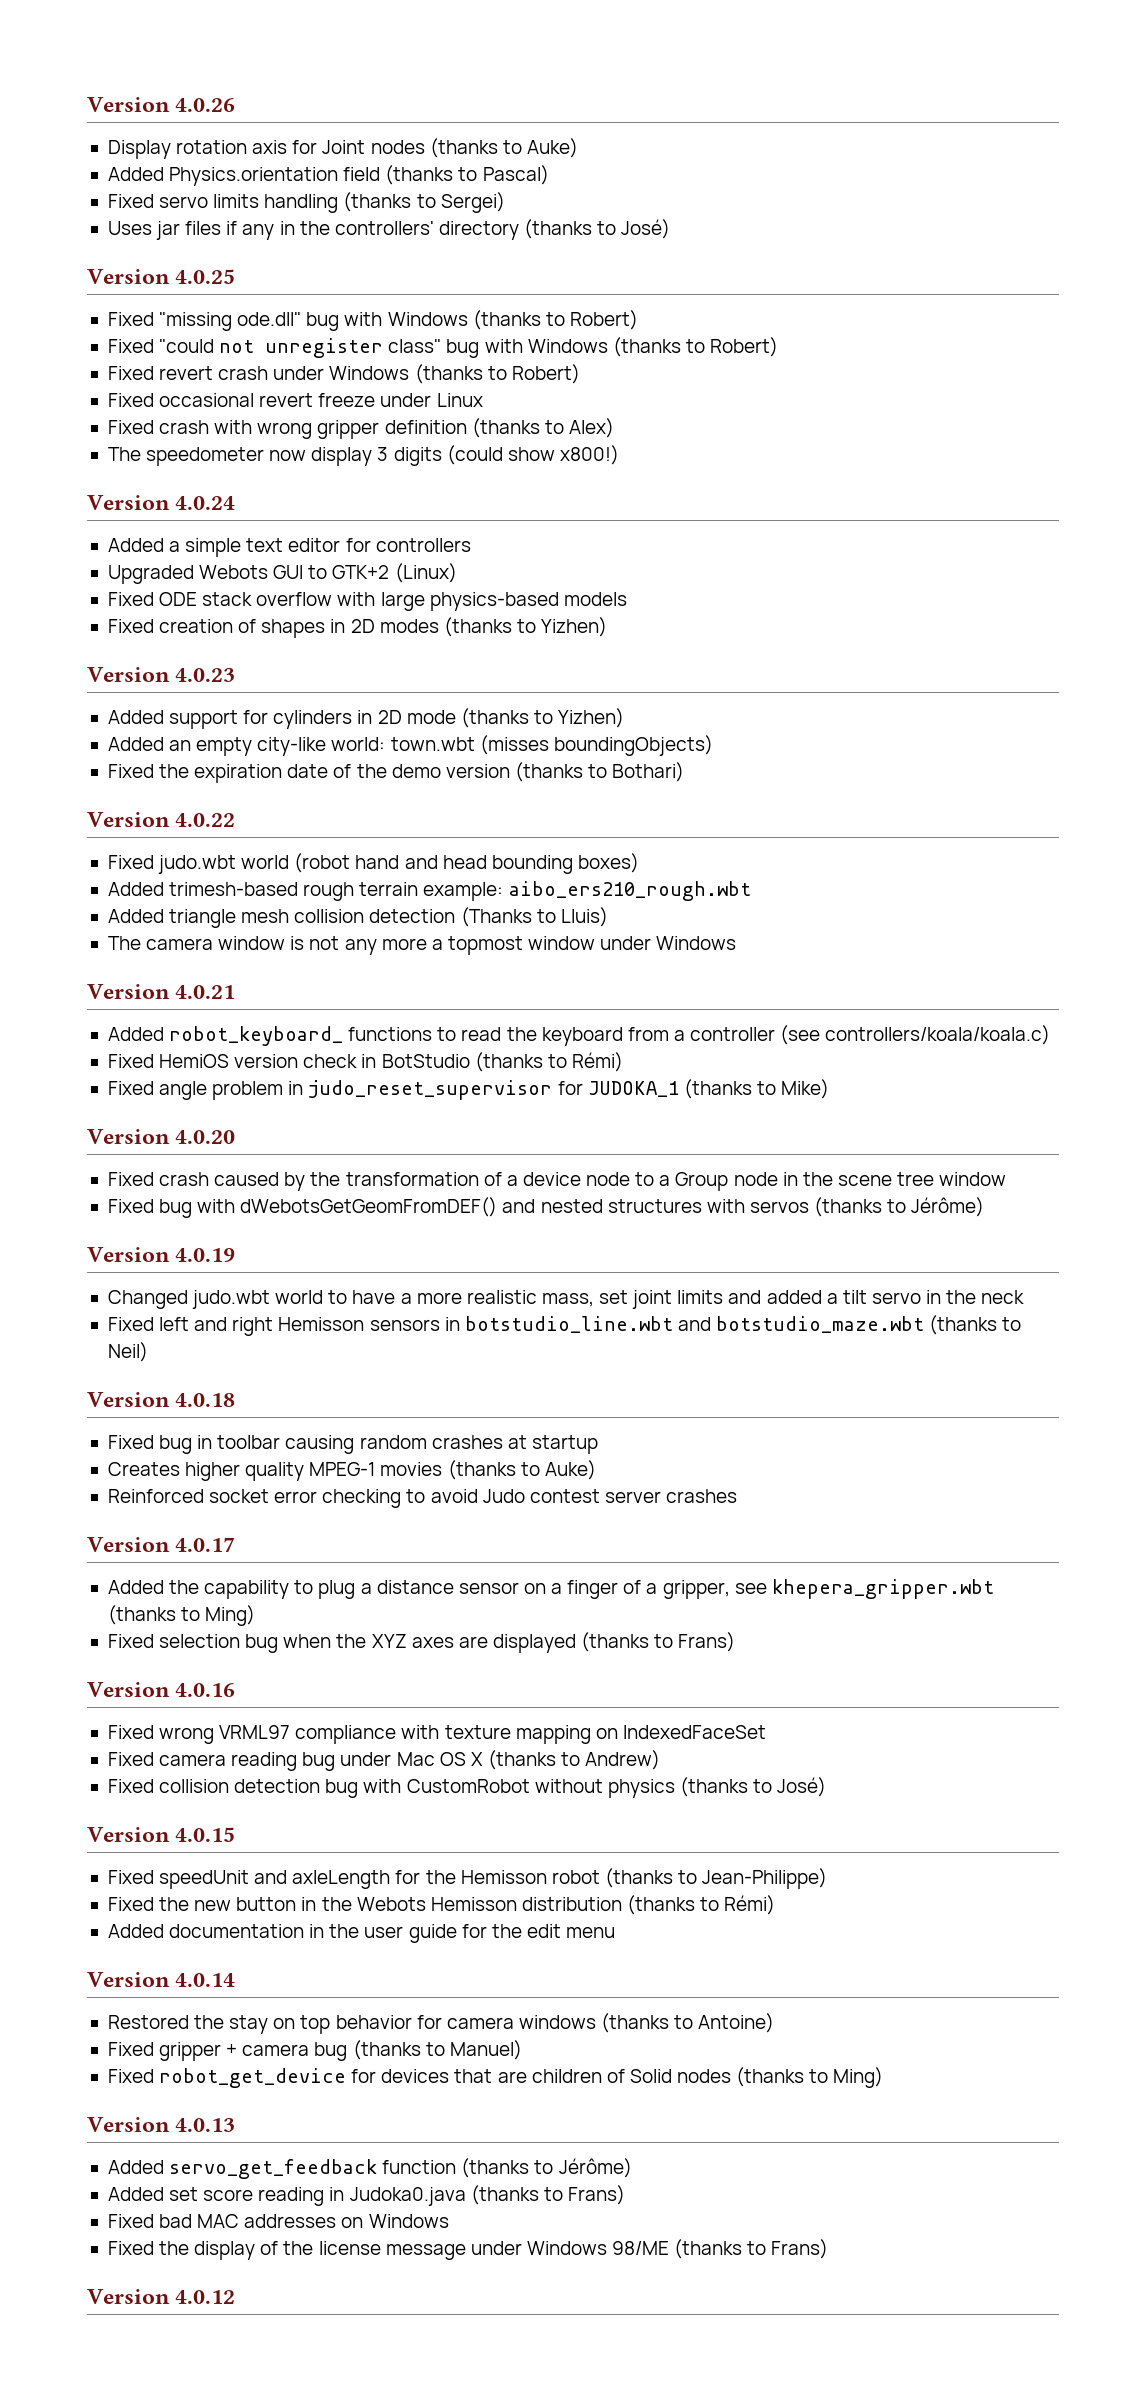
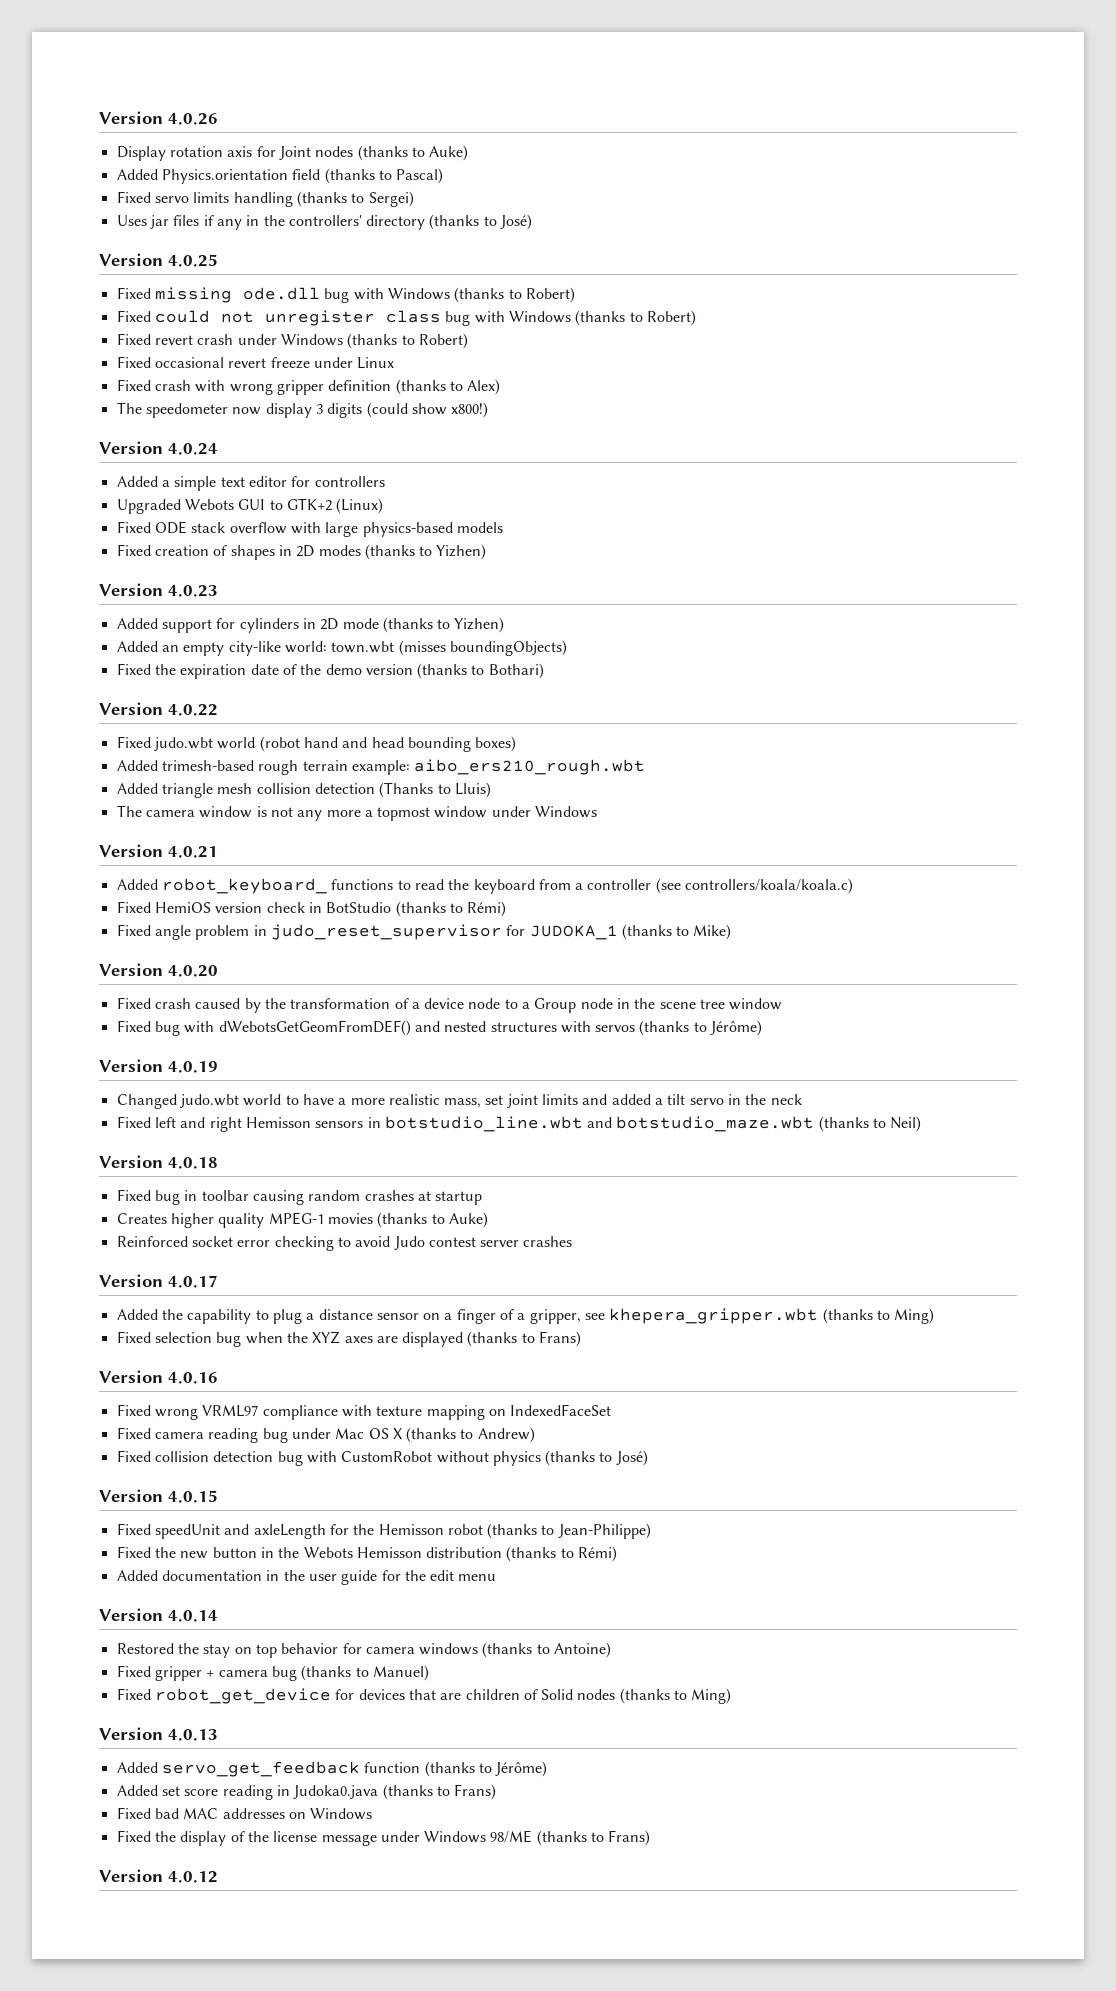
[159,310,638,331] [107,339,215,353] "missing ode.dll" bug with Windows (thanks to Robert) // Fixed "could -> [154,287,575,303] [116,310,210,323] missing ode.dll bug with Windows (thanks to Robert) // Fixed could
[388,339,442,353] class" -> [385,310,441,323] class

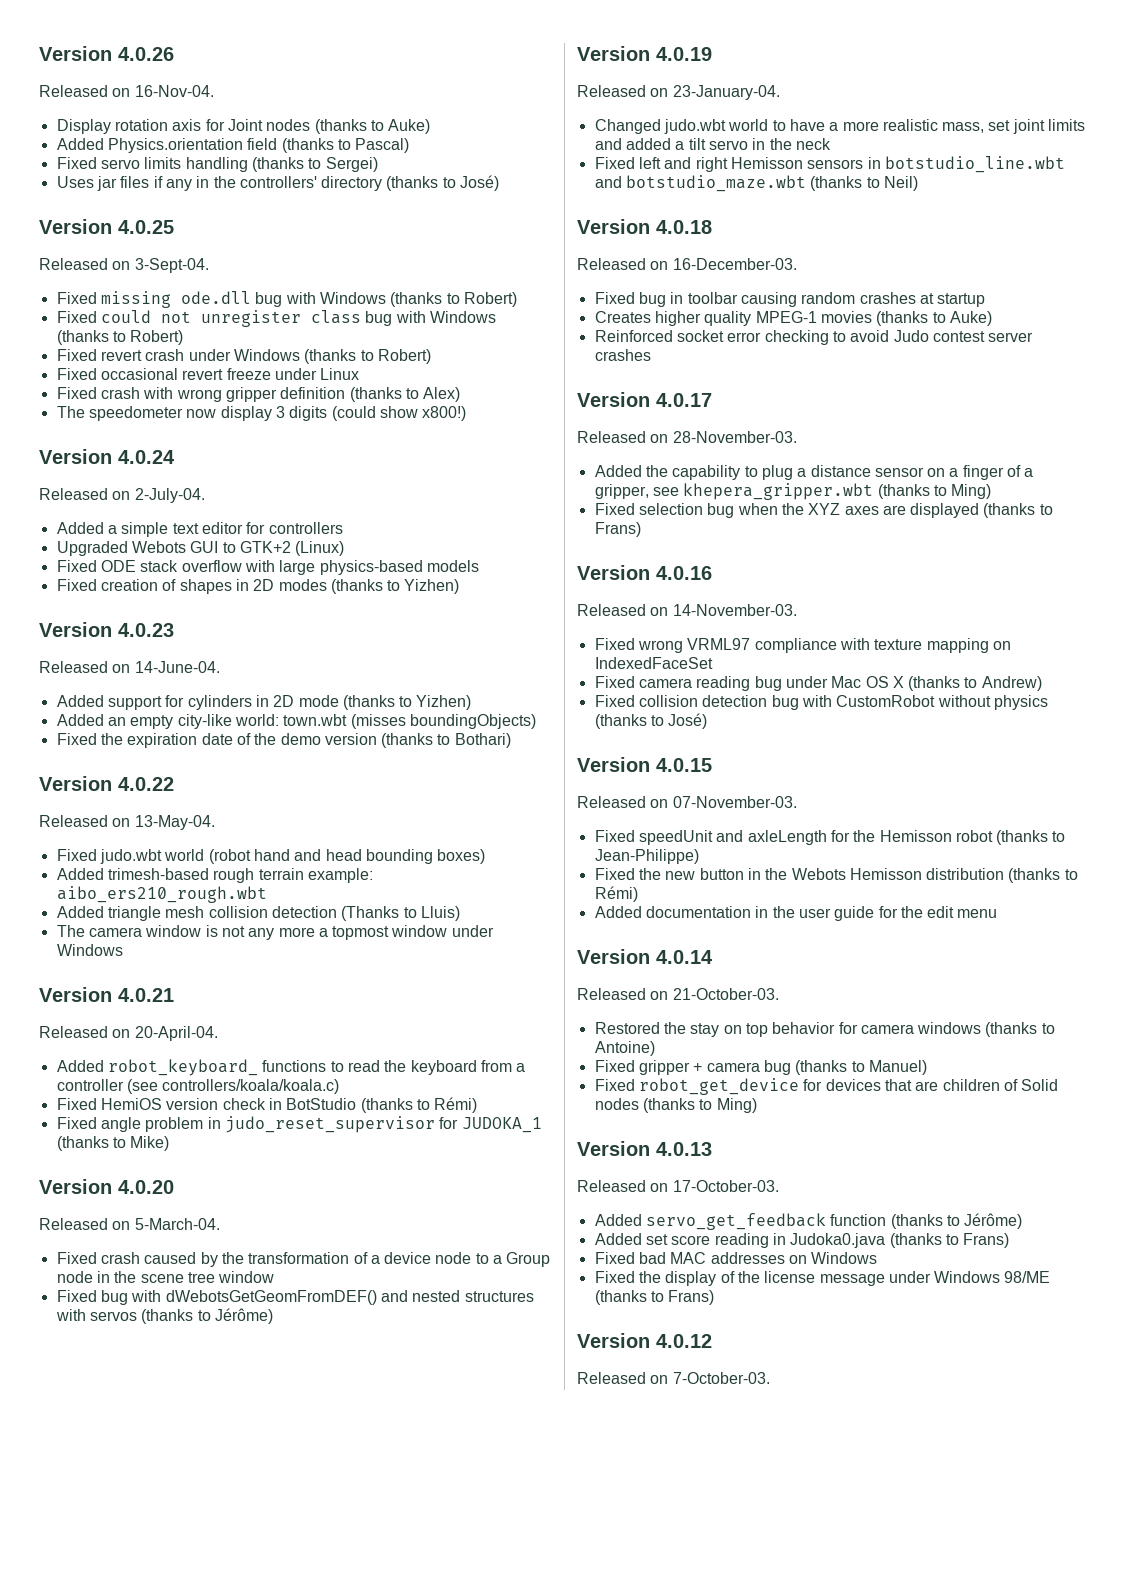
(218, 119) none -> [39,85,214,97] // Released on 16-Nov-04.
(218, 260) none -> [39,258,209,273] // Released on 3-Sept-04.
(218, 449) none -> [39,488,205,503] // Released on 2-July-04.
(218, 591) none -> [39,661,220,673] // Released on 14-June-04.
(218, 710) none -> [39,815,215,830] // Released on 13-May-04.
(218, 852) none -> [39,1026,218,1041] // Released on 20-April-04.
(218, 971) none -> [39,1218,220,1230] // Released on 5-March-04.
(218, 1067) none -> [577,85,780,100] // Released on 23-January-04.
(218, 1163) none -> [577,258,797,270] // Released on 16-December-03.
(218, 1281) none -> [577,431,797,443] // Released on 28-November-03.
(218, 1378) none -> [577,604,797,616] // Released on 14-November-03.
(218, 1496) none -> [577,796,797,808] // Released on 07-November-03.
(218, 1616) none -> [577,988,779,1000] // Released on 21-October-03.
(218, 1735) none -> [577,1180,779,1192] // Released on 17-October-03.
(218, 1877) none -> [577,1372,770,1384] // Released on 7-October-03.

